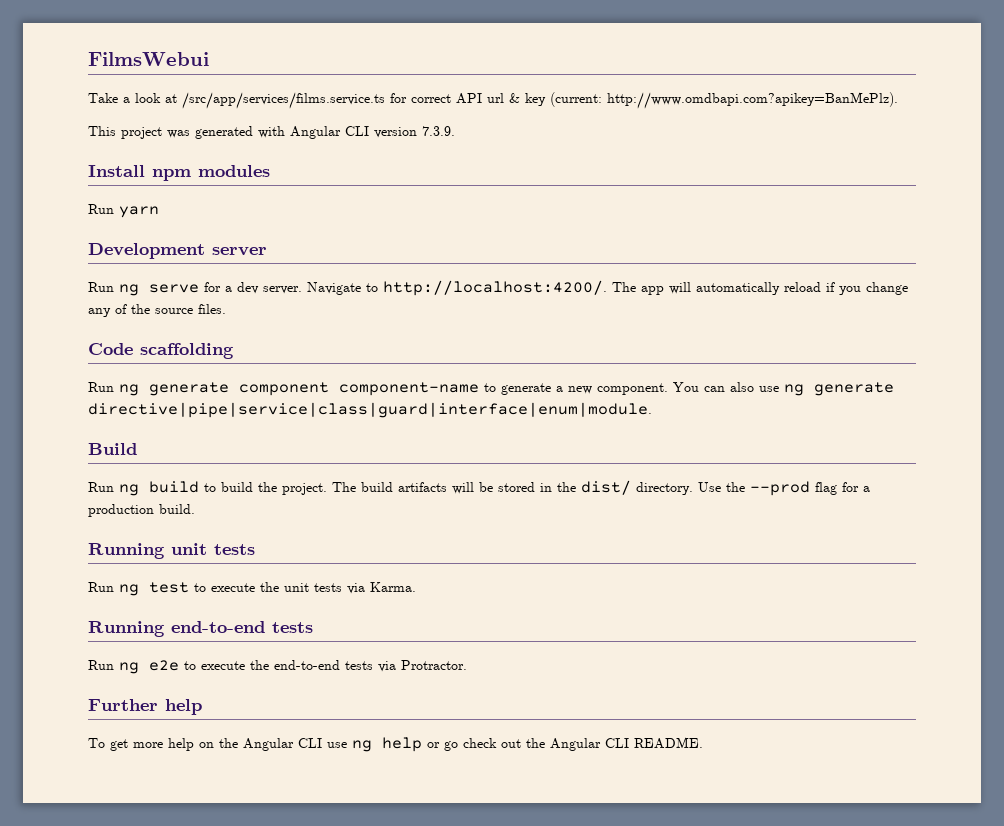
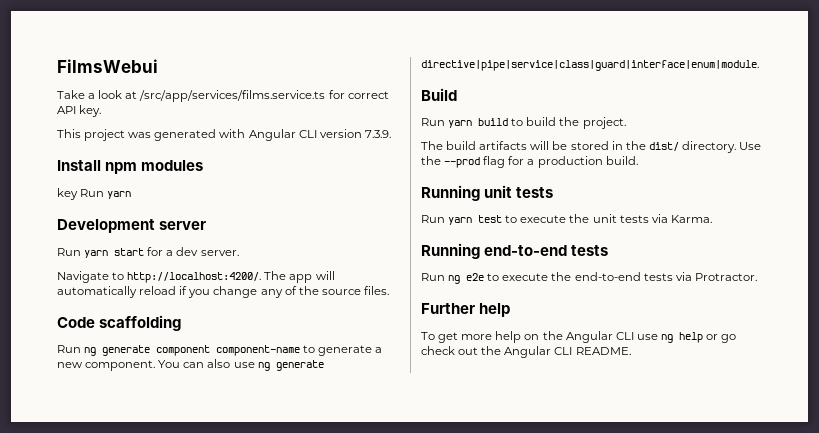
[487,92,898,109] url & key (current: http://www.omdbapi.com?apikey=BanMePlz). -> [79,105,102,117] key.
(270, 171) none -> [57,188,78,200] key
[119,284,199,296] ng serve -> [84,248,145,258] yarn start
(302, 290) none -> (239, 253) //
[119,484,139,496] ng -> [448,120,473,128] yarn
(327, 489) none -> (626, 123) //
[119,584,139,596] ng -> [448,217,473,225] yarn

